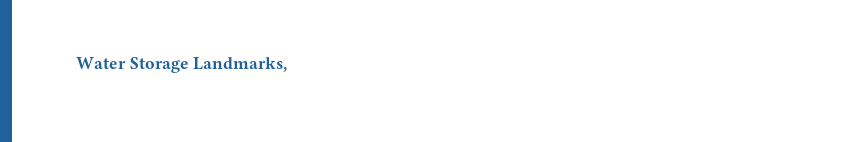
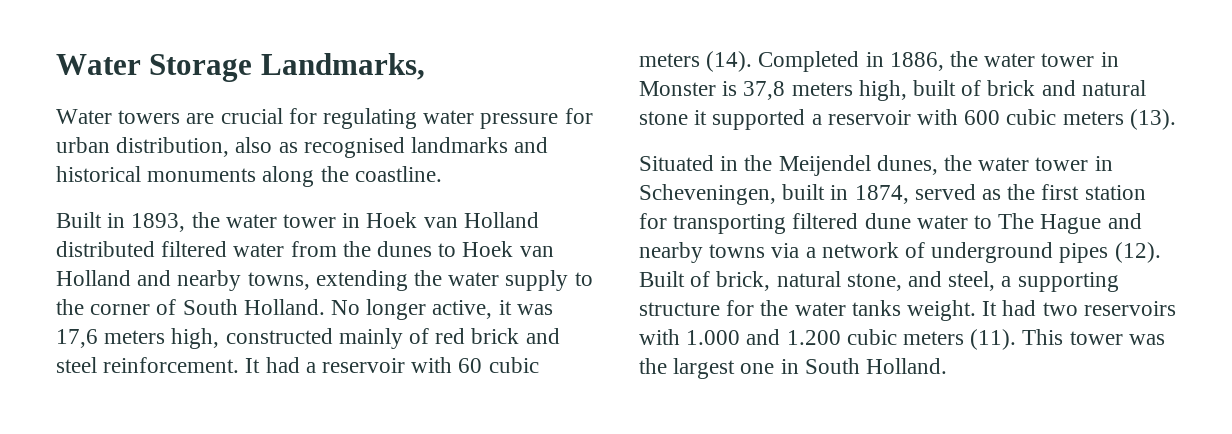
(288, 64) none -> [56,108,593,129] [56,137,549,158] [56,166,442,187] [56,212,539,232] [56,241,554,257] [56,270,593,291] [56,299,553,320] [56,328,560,349] [56,357,539,373] [639,51,1119,72] [639,80,1146,101] [639,109,1176,130] [639,155,1113,176] [639,184,1146,205] [639,213,1142,234] [639,242,1161,263] [639,271,1119,292] [639,300,1176,321] [639,329,1165,350] [639,358,948,379] // Water towers are crucial for regulating water pressure for urban distribution, also as recognised landmarks and historical monuments along the coastline. // Built in 1893, the water tower in Hoek van Holland distributed filtered water from the dunes to Hoek van Holland and nearby towns, extending the water supply to the corner of South Holland. No longer active, it was 17,6 meters high, constructed mainly of red brick and steel reinforcement. It had a reservoir with 60 cubic meters (14). Completed in 1886, the water tower in Monster is 37,8 meters high, built of brick and natural stone it supported a reservoir with 600 cubic meters (13). // Situated in the Meijendel dunes, the water tower in Scheveningen, built in 1874, served as the first station for transporting filtered dune water to The Hague and nearby towns via a network of underground pipes (12). Built of brick, natural stone, and steel, a supporting structure for the water tanks weight. It had two reservoirs with 1.000 and 1.200 cubic meters (11). This tower was the largest one in South Holland.

